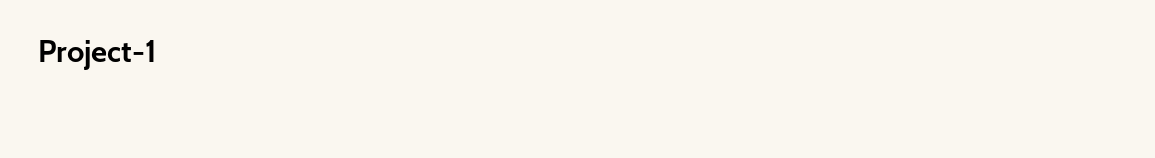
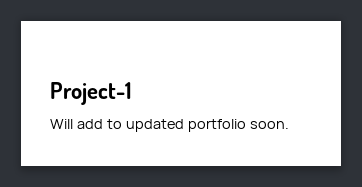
(156, 55) none -> [50,119,289,132] // Will add to updated portfolio soon.

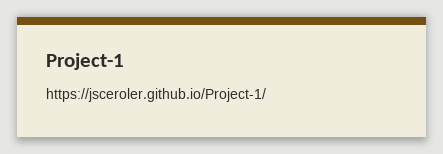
[50,119,289,132] Will add to updated portfolio soon. -> [46,88,266,102] https://jsceroler.github.io/Project-1/

